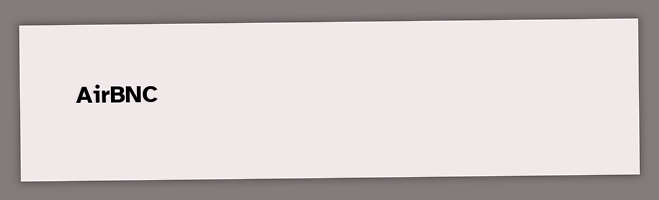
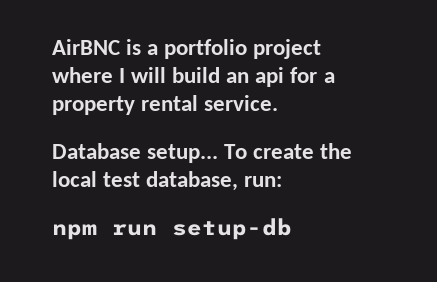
(159, 93) none -> [126,39,322,59] [52,67,335,87] [52,95,279,115] [52,143,353,163] [52,171,283,191] [52,218,292,240] is a portfolio project where I will build an api for a property rental service. // Database setup... To create the local test database, run: // npm run setup-db

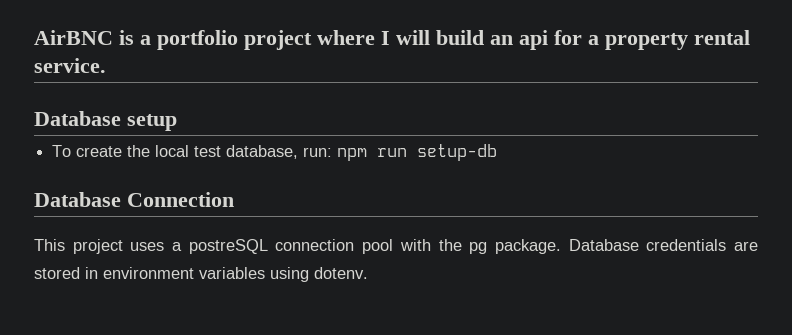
[147,144,219,163] setup... -> [127,114,177,131] setup //
(283, 181) // -> (333, 152) none
(292, 229) none -> [34,192,234,207] [34,239,759,254] [34,267,368,282] // Database Connection // This project uses a postreSQL connection pool with the pg package. Database credentials are stored in environment variables using dotenv.

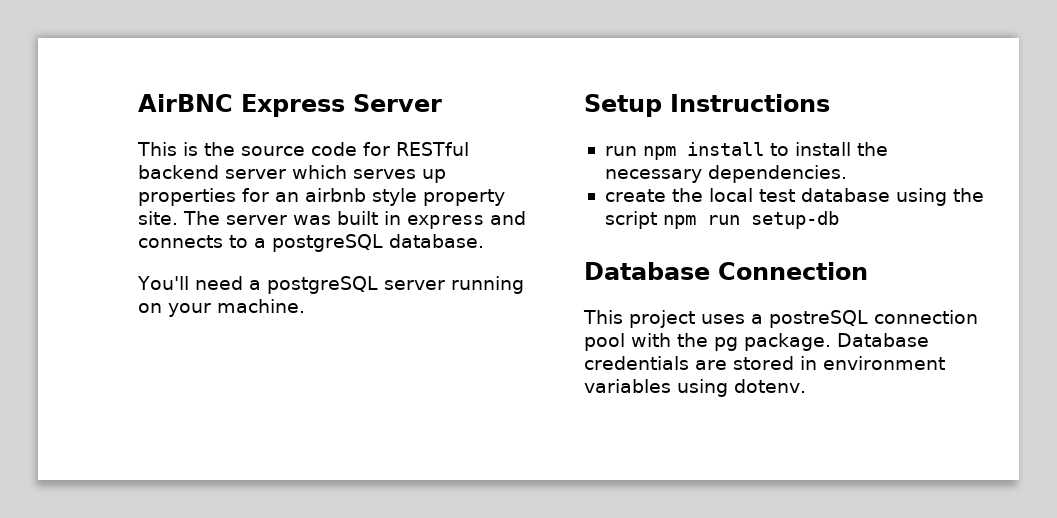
[119,30,750,50] [34,58,106,73] [34,111,177,131] [52,145,333,159] is a portfolio project where I will build an api for a property rental service. // Database setup // To create the local test database, run: -> [241,94,442,117] [137,142,469,156] [138,165,446,183] [138,188,505,206] [138,211,526,229] [138,234,484,252] [137,276,524,294] [138,299,305,317] [584,94,830,117] [604,142,888,160] [604,165,847,183] [604,188,984,206] [604,211,657,229] Express Server // This is the source code for RESTful backend server which serves up properties for an airbnb style property site. The server was built in express and connects to a postgreSQL database. // You'll need a postgreSQL server running on your machine. // Setup Instructions // run npm install to install the necessary dependencies. // create the local test database using the script

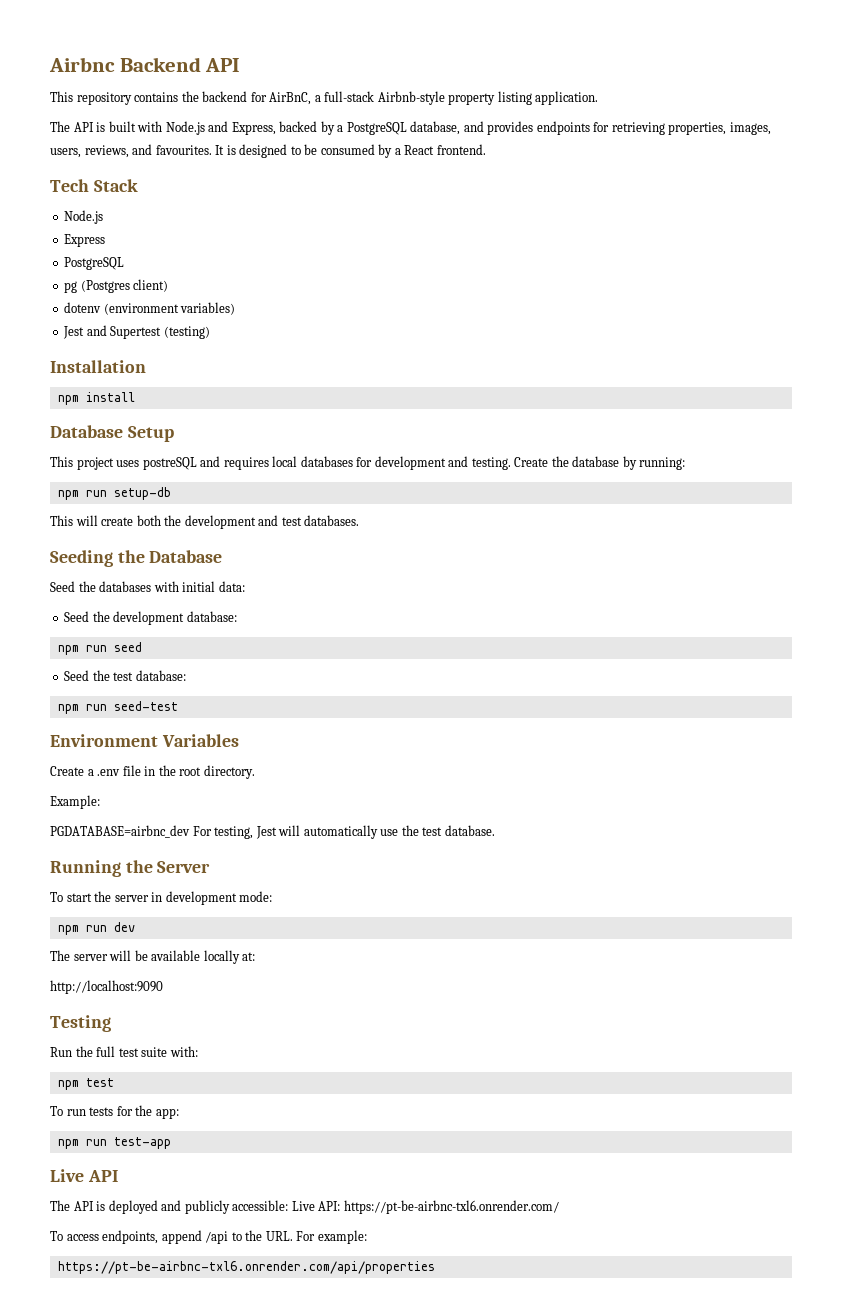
[138,94,442,117] [137,142,469,156] [138,165,446,183] [138,188,505,206] [138,211,526,229] [138,234,484,252] [137,276,524,294] [138,299,305,317] [584,94,830,117] [604,142,888,160] [604,165,847,183] [604,188,984,206] [604,211,839,229] [584,262,868,280] [583,310,978,328] [584,333,929,351] [584,356,945,370] [584,379,806,397] AirBNC Express Server // This is the source code for RESTful backend server which serves up properties for an airbnb style property site. The server was built in express and connects to a postgreSQL database. // You'll need a postgreSQL server running on your machine. // Setup Instructions // run npm install to install the necessary dependencies. // create the local test database using the script npm run setup-db // Database Connection // This project uses a postreSQL connection pool with the pg package. Database credentials are stored in environment variables using dotenv. -> [49,57,241,72] [50,91,599,105] [50,121,771,135] [50,144,486,158] [50,179,138,192] [64,210,104,224] [64,234,106,247] [64,257,125,270] [64,279,169,293] [64,302,236,315] [63,325,210,339] [50,360,146,373] [57,392,135,405] [50,425,174,442] [50,456,686,470] [57,487,171,500] [50,515,360,529] [50,550,223,567] [50,581,245,592] [64,611,237,625] [57,642,142,655] [64,670,186,681] [57,701,178,714] [50,734,239,747] [50,765,255,779] [50,795,100,809] [50,825,495,839] [50,860,211,877] [50,891,273,905] [57,922,135,935] [50,950,256,964] [50,980,163,994] [50,1015,111,1032] [50,1046,198,1057] [57,1078,114,1090] [50,1105,179,1119] [57,1137,171,1149] [50,1169,118,1182] [50,1200,559,1214] [50,1230,367,1244] [57,1261,435,1274] Airbnc Backend API // This repository contains the backend for AirBnC, a full-stack Airbnb-style property listing application. // The API is built with Node.js and Express, backed by a PostgreSQL database, and provides endpoints for retrieving properties, images, users, reviews, and favourites. It is designed to be consumed by a React frontend. // Tech Stack // Node.js // Express // PostgreSQL // pg (Postgres client) // dotenv (environment variables) // Jest and Supertest (testing) // Installation // npm install // Database Setup // This project uses postreSQL and requires local databases for development and testing. Create the database by running: // npm run setup-db // This will create both the development and test databases. // Seeding the Database // Seed the databases with initial data: // Seed the development database: // npm run seed // Seed the test database: // npm run seed-test // Environment Variables // Create a .env file in the root directory. // Example: // PGDATABASE=airbnc_dev For testing, Jest will automatically use the test database. // Running the Server // To start the server in development mode: // npm run dev // The server will be available locally at: // http://localhost:9090 // Testing // Run the full test suite with: // npm test // To run tests for the app: // npm run test-app // Live API // The API is deployed and publicly accessible: Live API: https://pt-be-airbnc-txl6.onrender.com/ // To access endpoints, append /api to the URL. For example: // https://pt-be-airbnc-txl6.onrender.com/api/properties

